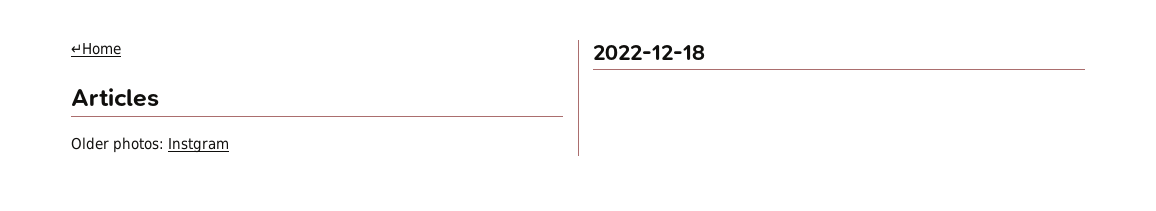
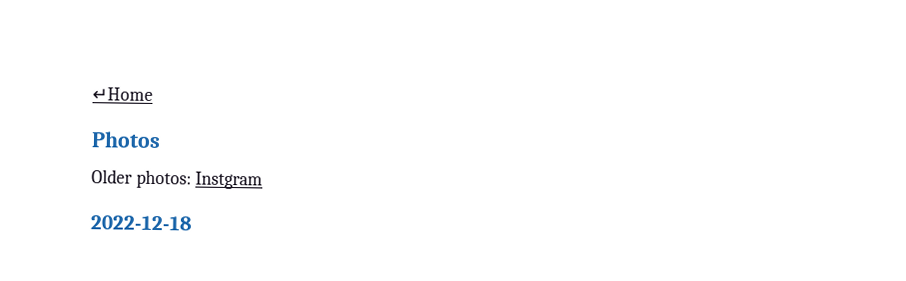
[71,88,159,107] Articles -> [91,131,161,149] Photos

